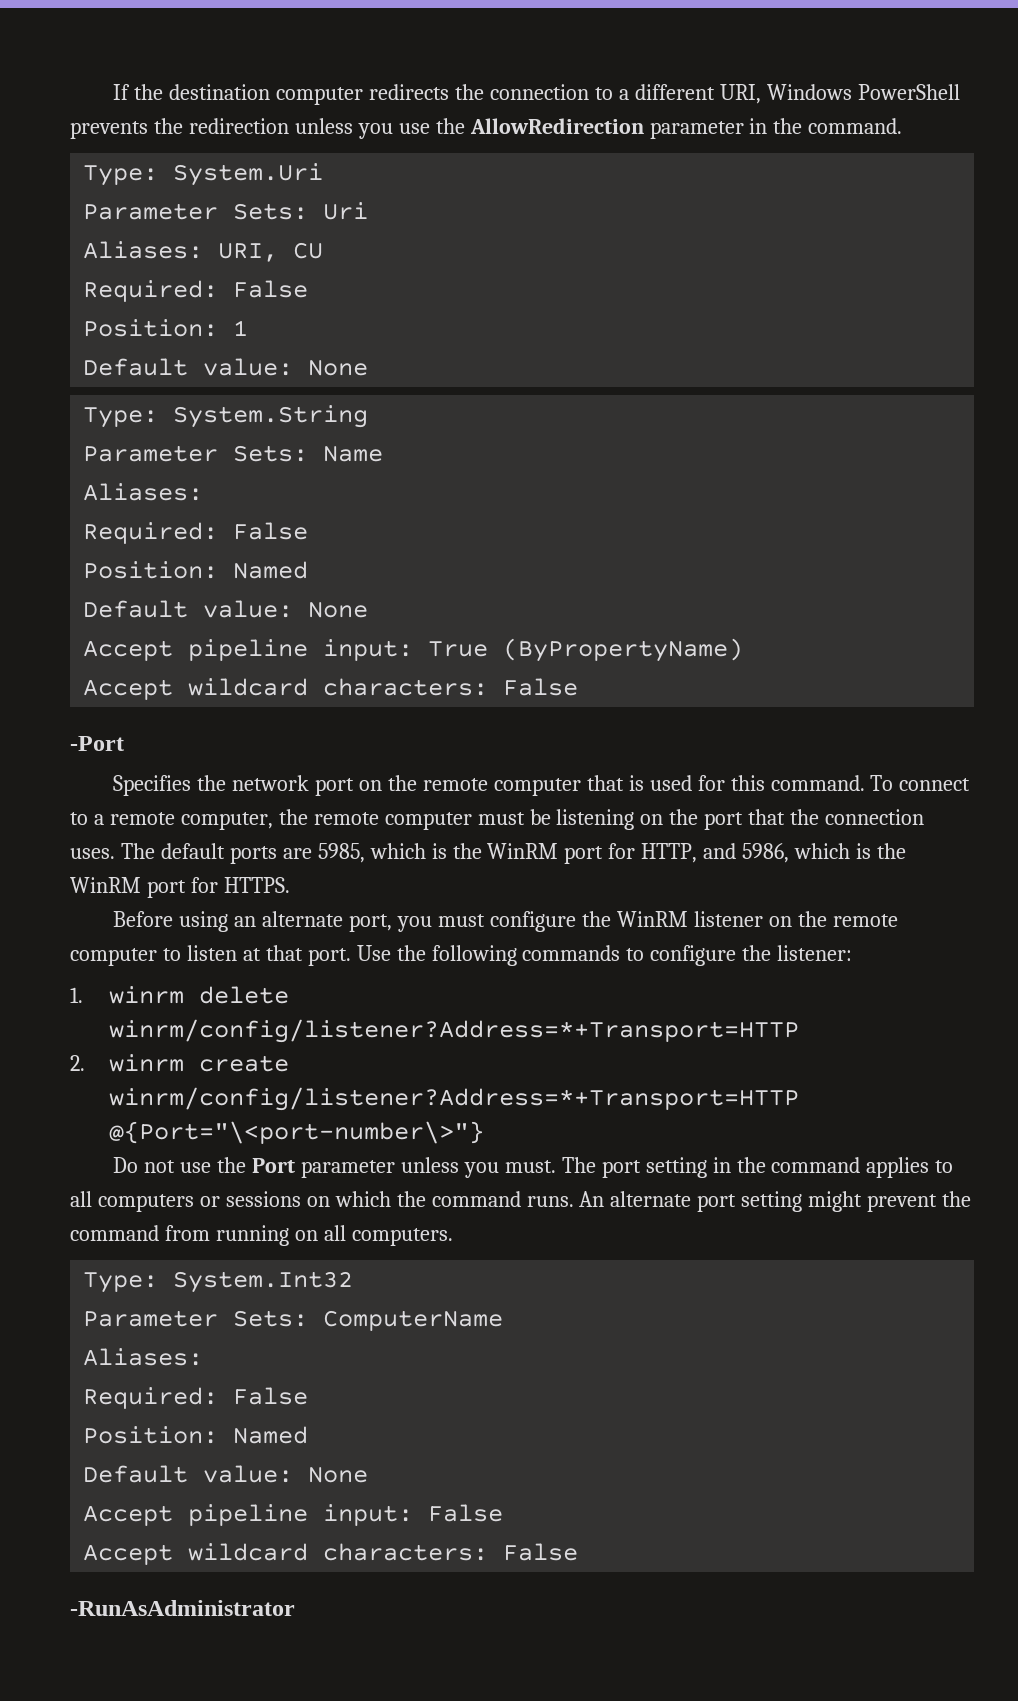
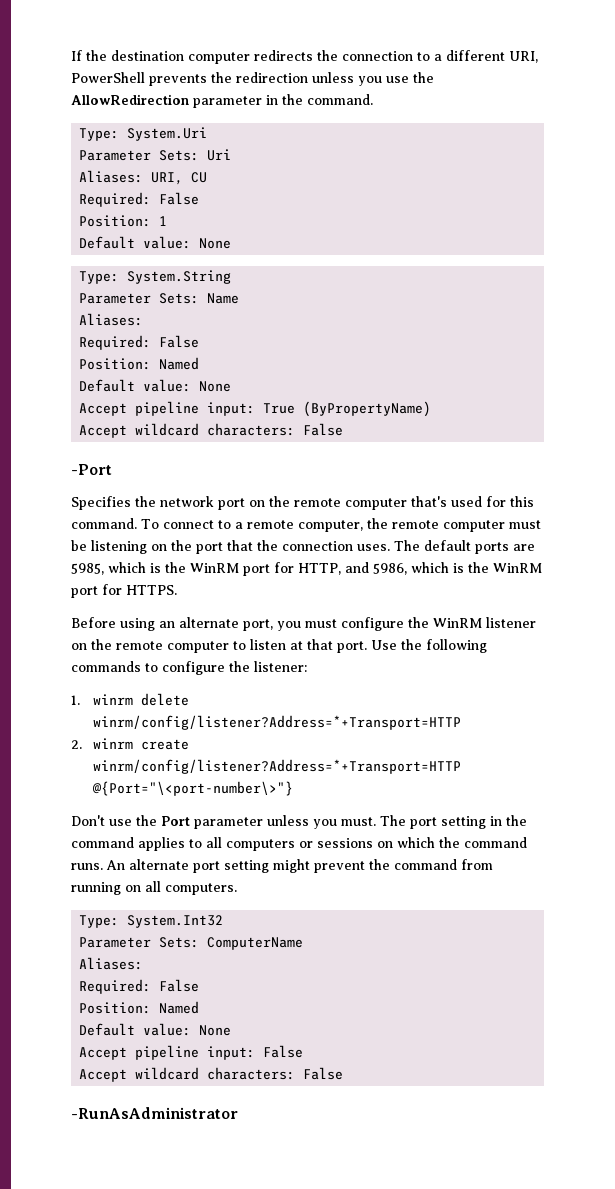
[766,84,852,100] Windows -> (538, 57) none
[586,775,644,791] that is -> [411,496,447,507] that's
[113,1157,176,1173] Do not -> [71,815,105,826] Don't

